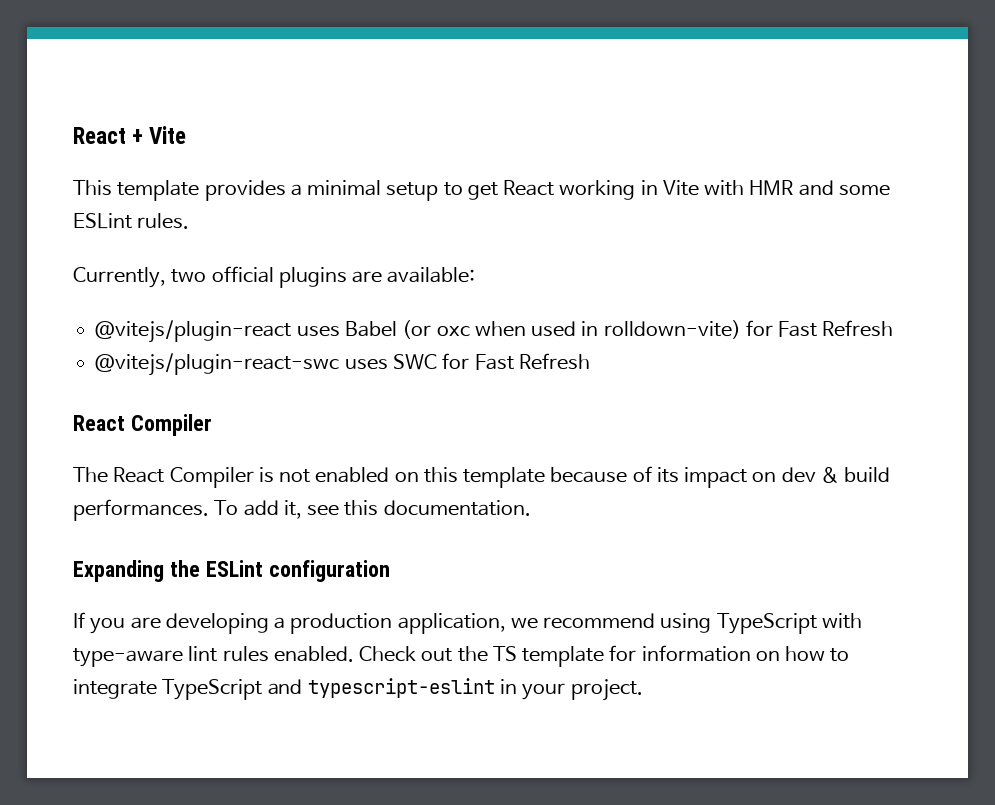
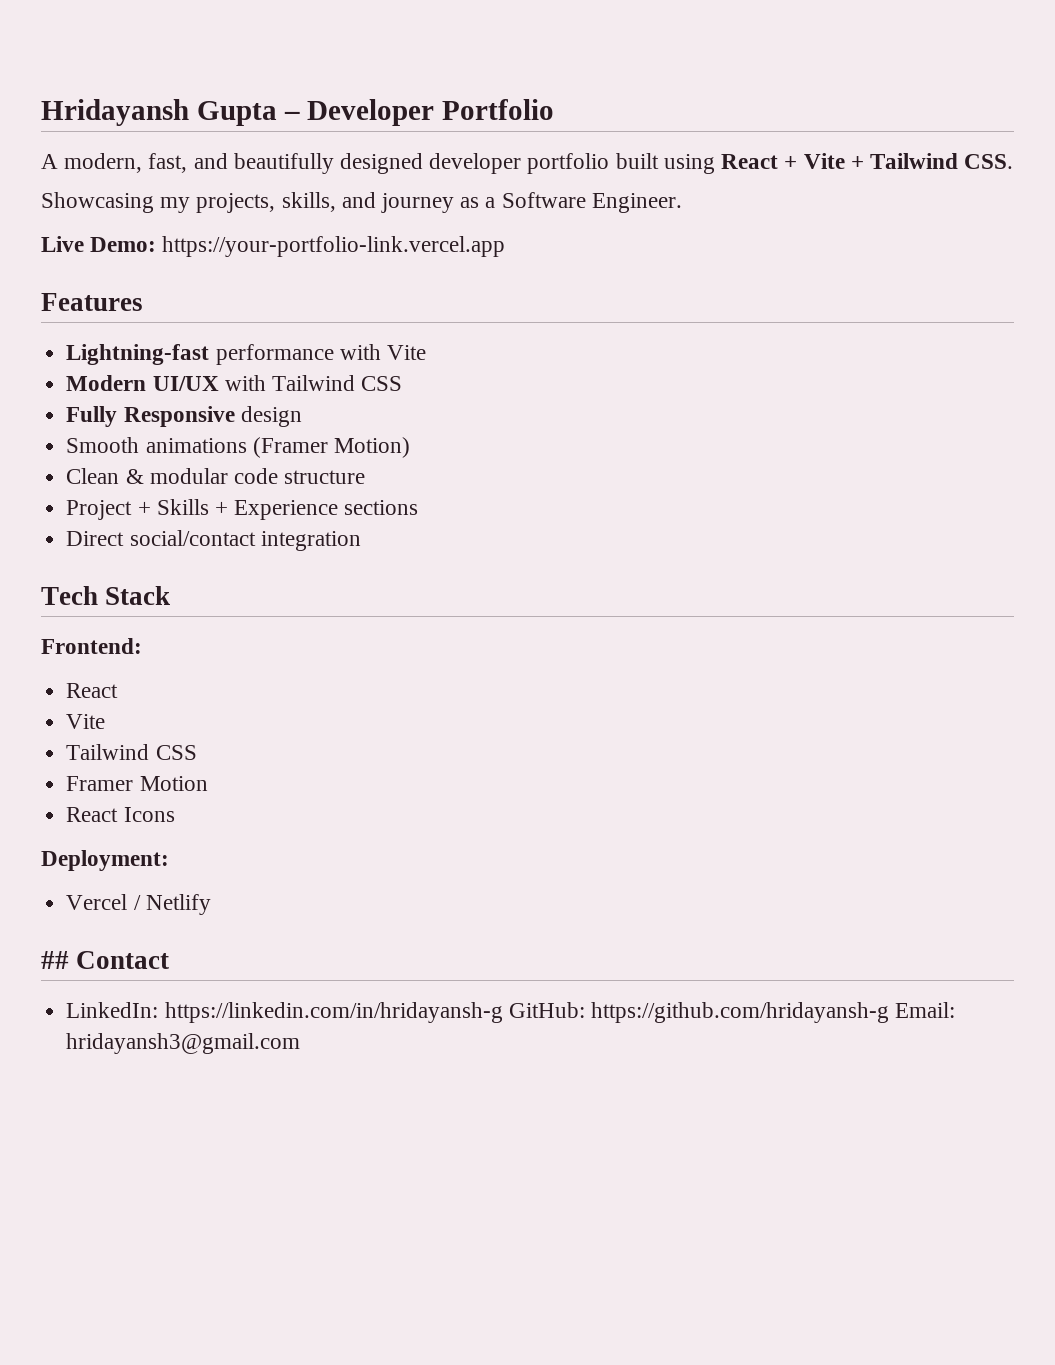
[73,126,187,144] [73,180,890,201] [73,213,190,229] [73,266,476,288] [94,320,894,343] [94,353,590,376] [73,414,212,436] [73,466,891,488] [73,499,531,521] [73,560,390,582] [73,612,862,634] [73,645,850,667] [73,678,643,701] React + Vite // This template provides a minimal setup to get React working in Vite with HMR and some ESLint rules. // Currently, two official plugins are available: // @vitejs/plugin-react uses Babel (or oxc when used in rolldown-vite) for Fast Refresh // @vitejs/plugin-react-swc uses SWC for Fast Refresh // React Compiler // The React Compiler is not enabled on this template because of its impact on dev & build performances. To add it, see this documentation. // Expanding the ESLint configuration // If you are developing a production application, we recommend using TypeScript with type-aware lint rules enabled. Check out the TS template for information on how to integrate TypeScript and typescript-eslint in your project. -> [41,99,555,126] [41,153,1014,174] [41,192,682,213] [41,236,506,257] [41,293,143,311] [66,344,426,365] [66,375,403,391] [66,406,302,427] [66,437,410,458] [66,468,366,484] [66,499,419,520] [66,530,361,551] [41,586,171,605] [41,638,142,654] [66,683,119,698] [66,714,106,729] [66,744,197,760] [66,776,208,791] [66,807,175,822] [41,850,169,871] [66,894,211,915] [41,951,170,969] [66,1002,956,1023] [66,1033,301,1054] Hridayansh Gupta – Developer Portfolio // A modern, fast, and beautifully designed developer portfolio built using React + Vite + Tailwind CSS. // Showcasing my projects, skills, and journey as a Software Engineer. // Live Demo: https://your-portfolio-link.vercel.app // Features // Lightning-fast performance with Vite // Modern UI/UX with Tailwind CSS // Fully Responsive design // Smooth animations (Framer Motion) // Clean & modular code structure // Project + Skills + Experience sections // Direct social/contact integration // Tech Stack // Frontend: // React // Vite // Tailwind CSS // Framer Motion // React Icons // Deployment: // Vercel / Netlify // ## Contact // LinkedIn: https://linkedin.com/in/hridayansh-g GitHub: https://github.com/hridayansh-g Email: hridayansh3@gmail.com

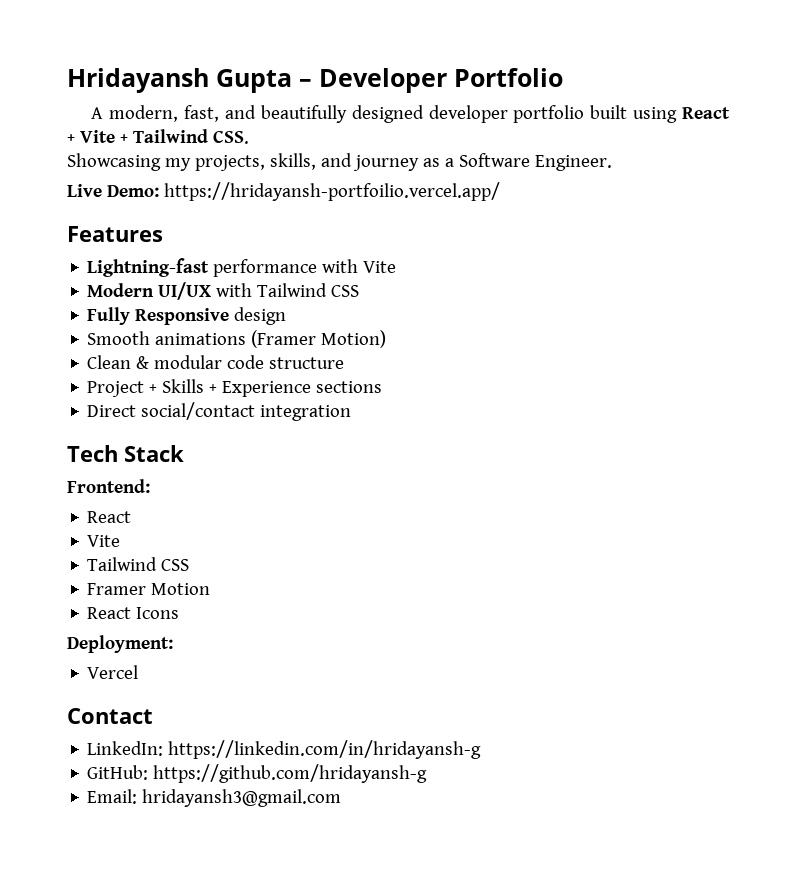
[162,236,506,257] https://your-portfolio-link.vercel.app -> [163,182,500,201] https://hridayansh-portfoilio.vercel.app/
[133,894,211,915] [41,951,69,969] / Netlify // ## -> (139, 672) //
(503, 1012) none -> (482, 749) //
(889, 1012) none -> (428, 773) //

